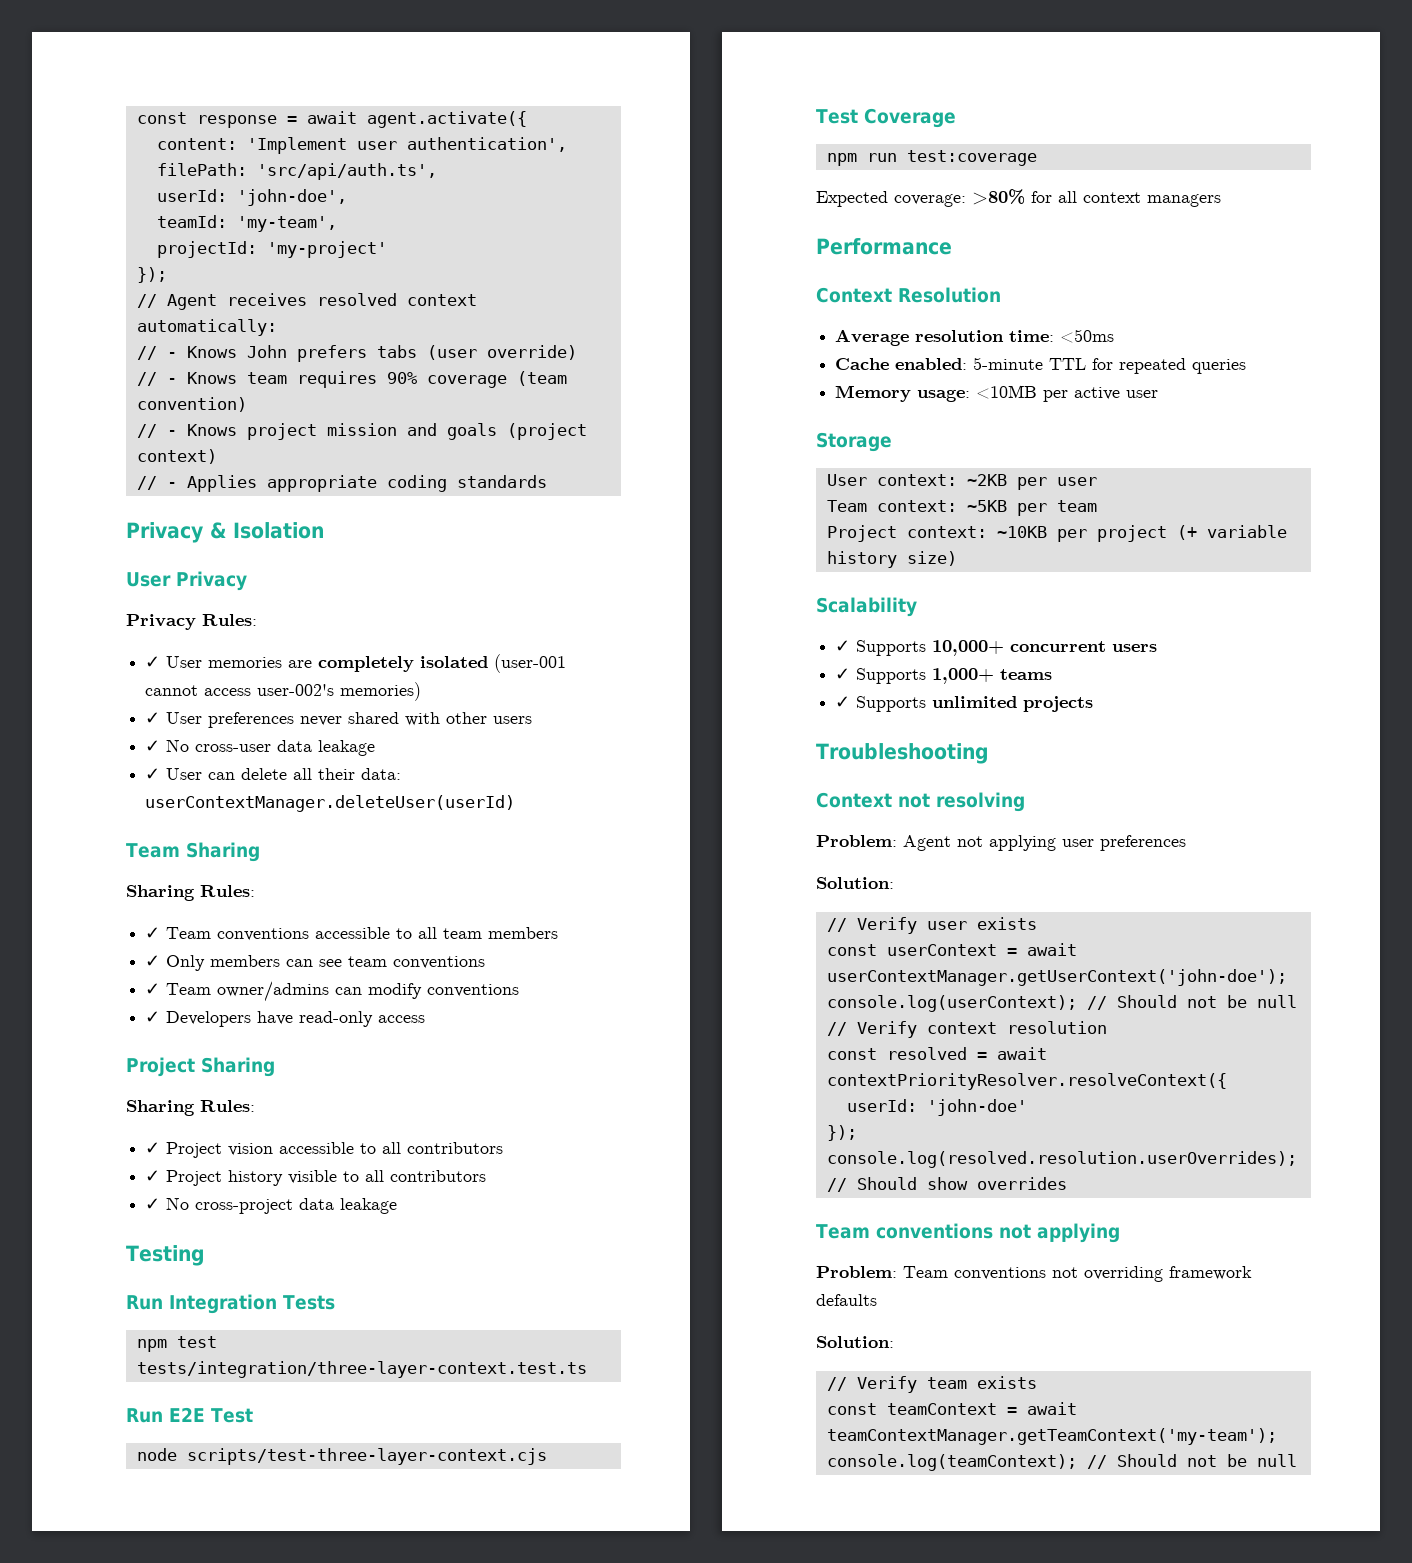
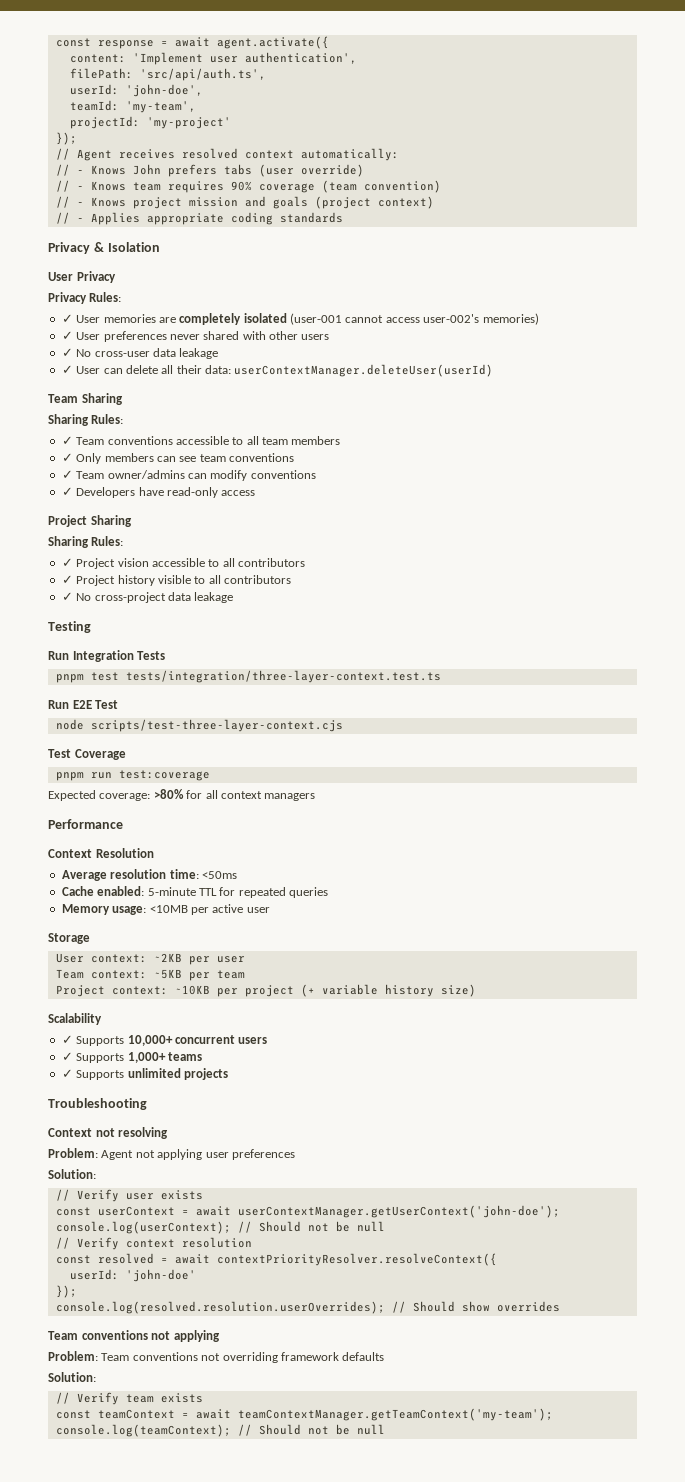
[136,1339,167,1352] npm -> [55,674,84,683] pnpm
[826,153,857,166] npm -> [55,772,84,781] pnpm

